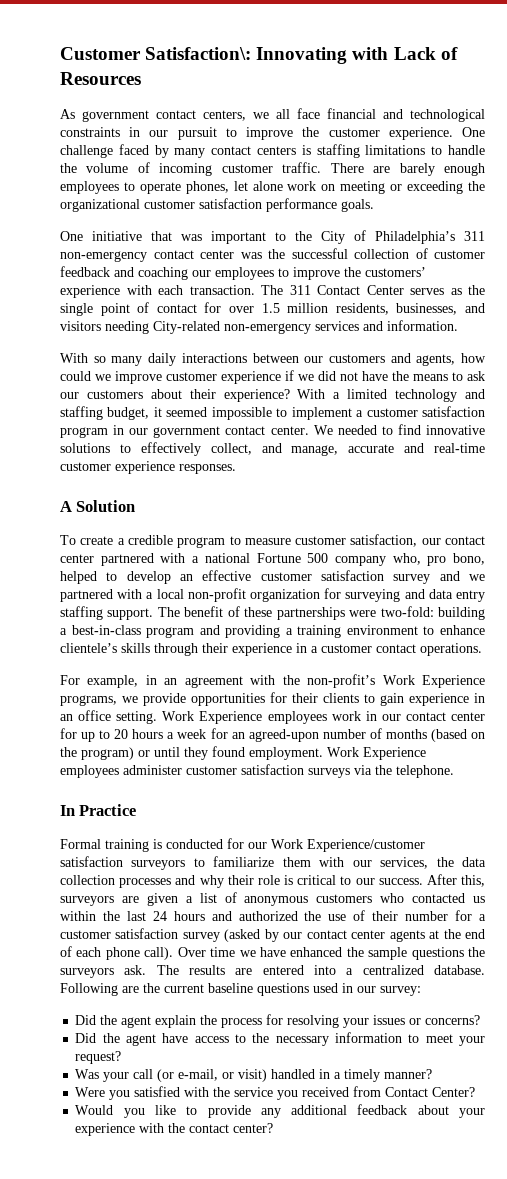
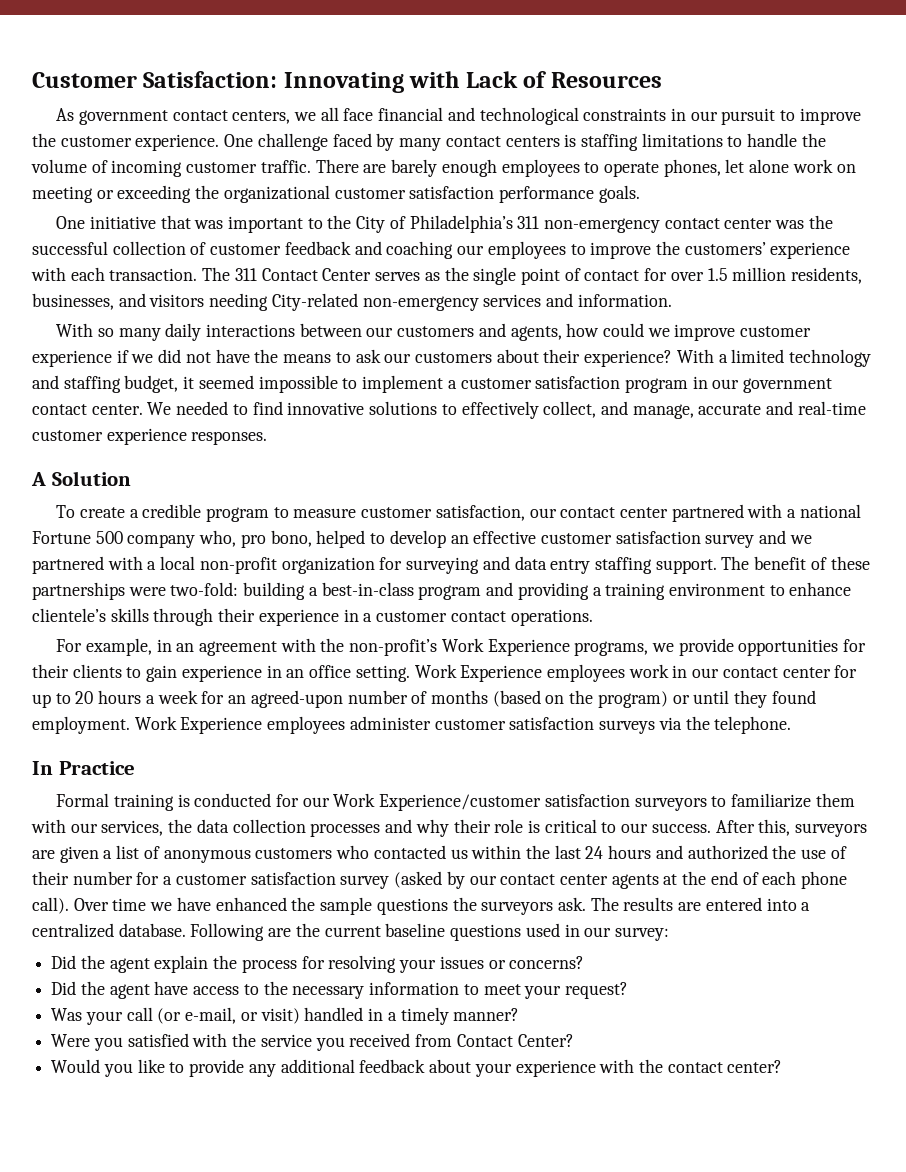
[145,47,252,60] Satisfaction\: -> [143,71,278,88] Satisfaction:

